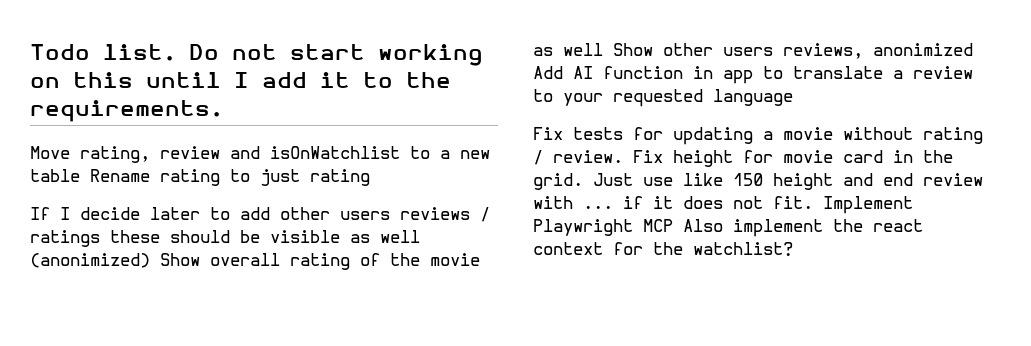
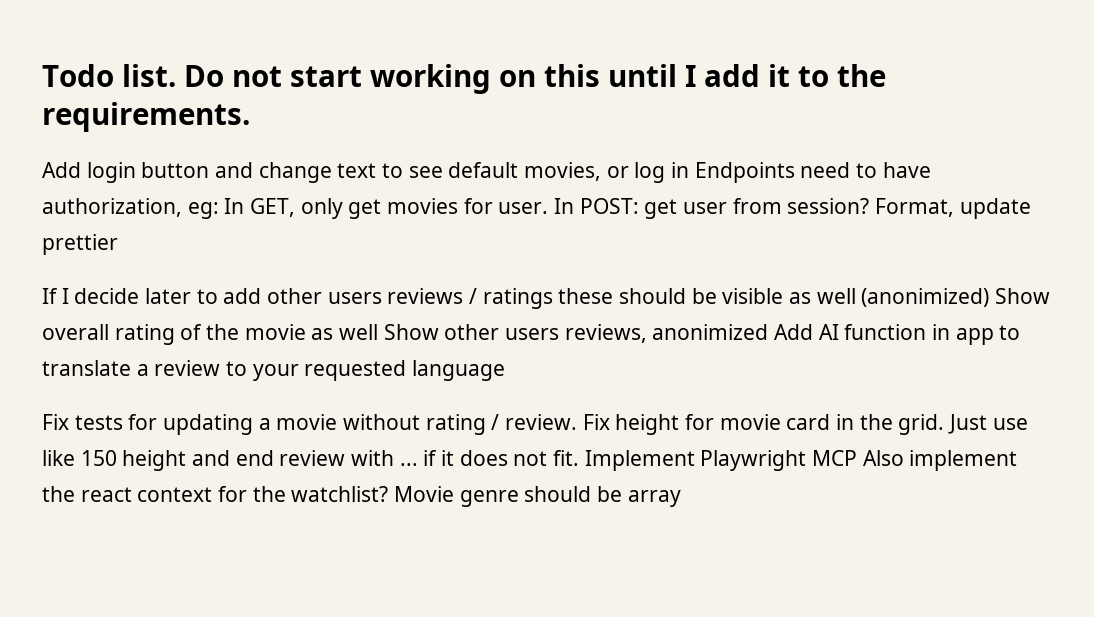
[30,146,490,163] [30,169,370,186] Move rating, review and isOnWatchlist to a new table Rename rating to just rating -> [42,162,931,183] [42,198,1031,219] [42,234,118,255] Add login button and change text to see default movies, or log in Endpoints need to have authorization, eg: In GET, only get movies for user. In POST: get user from session? Format, update prettier
(793, 249) none -> [394,486,681,507] Movie genre should be array

